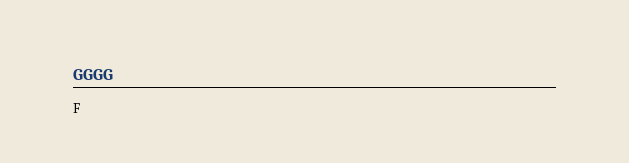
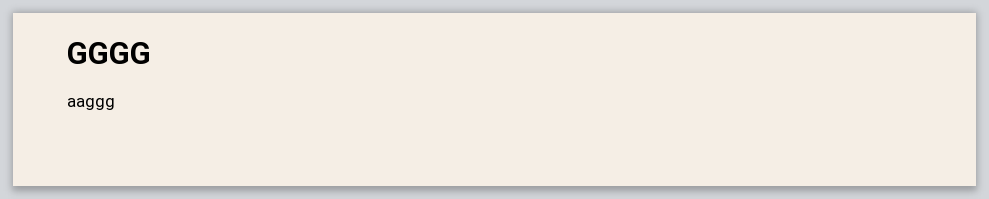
[73,103,80,113] F -> [67,98,115,110] aaggg

